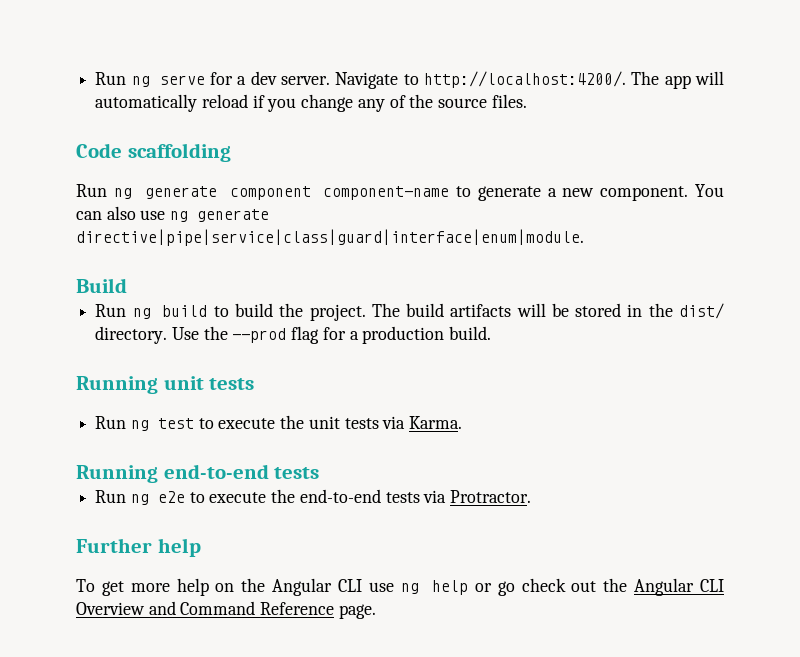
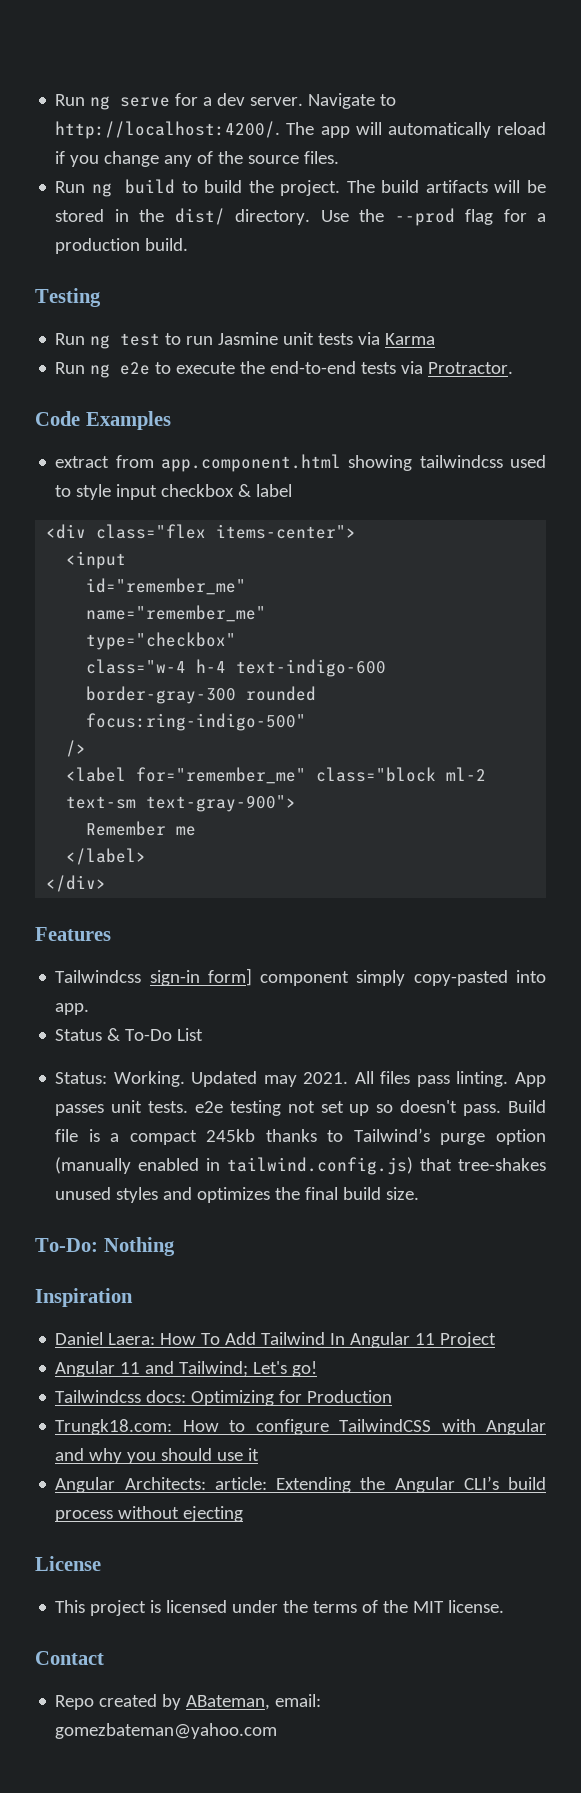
[76,143,231,162] [76,184,724,201] [76,206,270,222] [76,229,584,246] [76,278,127,293] // Code scaffolding // Run ng generate component component-name to generate a new component. You can also use ng generate directive|pipe|service|class|guard|interface|enum|module. // Build -> (340, 157) none
[76,376,255,394] Running unit tests -> [35,288,101,307] Testing
[218,415,305,429] execute the -> [186,332,279,345] run Jasmine
[409,416,463,429] [76,464,320,483] Karma. // Running end-to-end tests -> [385,333,436,345] Karma
[76,538,201,557] [76,578,724,596] [76,601,376,619] Further help // To get more help on the Angular CLI use ng help or go check out the Angular CLI Overview and Command Reference page. -> [35,411,171,430] [55,454,546,472] [55,484,293,500] [46,524,357,539] [66,551,127,569] [86,578,247,595] [86,605,267,622] [86,632,237,650] [86,659,387,677] [86,686,317,704] [86,713,307,731] [66,740,87,757] [66,767,487,784] [66,795,297,812] [86,821,197,836] [66,848,147,865] [46,875,107,892] [35,927,111,941] [55,968,546,986] [55,1003,90,1015] [55,1028,204,1041] [55,1071,546,1087] [55,1100,546,1116] [55,1128,546,1145] [55,1157,546,1175] [55,1187,420,1203] [35,1237,175,1256] [35,1288,133,1307] [55,1332,497,1348] [55,1361,318,1377] [55,1390,393,1406] [55,1419,546,1435] [55,1448,260,1464] [55,1476,546,1493] [55,1506,244,1522] [35,1556,101,1571] [55,1600,505,1616] [35,1651,104,1665] [55,1694,322,1710] [55,1723,278,1739] Code Examples // extract from app.component.html showing tailwindcss used to style input checkbox & label // <div class="flex items-center"> // <input // id="remember_me" // name="remember_me" // type="checkbox" // class="w-4 h-4 text-indigo-600 border-gray-300 rounded focus:ring-indigo-500" // /> // <label for="remember_me" class="block ml-2 text-sm text-gray-900"> // Remember me // </label> // </div> // Features // Tailwindcss sign-in form] component simply copy-pasted into app. // Status & To-Do List // Status: Working. Updated may 2021. All files pass linting. App passes unit tests. e2e testing not set up so doesn't pass. Build file is a compact 245kb thanks to Tailwind’s purge option (manually enabled in tailwind.config.js) that tree-shakes unused styles and optimizes the final build size. // To-Do: Nothing // Inspiration // Daniel Laera: How To Add Tailwind In Angular 11 Project // Angular 11 and Tailwind; Let's go! // Tailwindcss docs: Optimizing for Production // Trungk18.com: How to configure TailwindCSS with Angular and why you should use it // Angular Architects: article: Extending the Angular CLI’s build process without ejecting // License // This project is licensed under the terms of the MIT license. // Contact // Repo created by ABateman, email: gomezbateman@yahoo.com

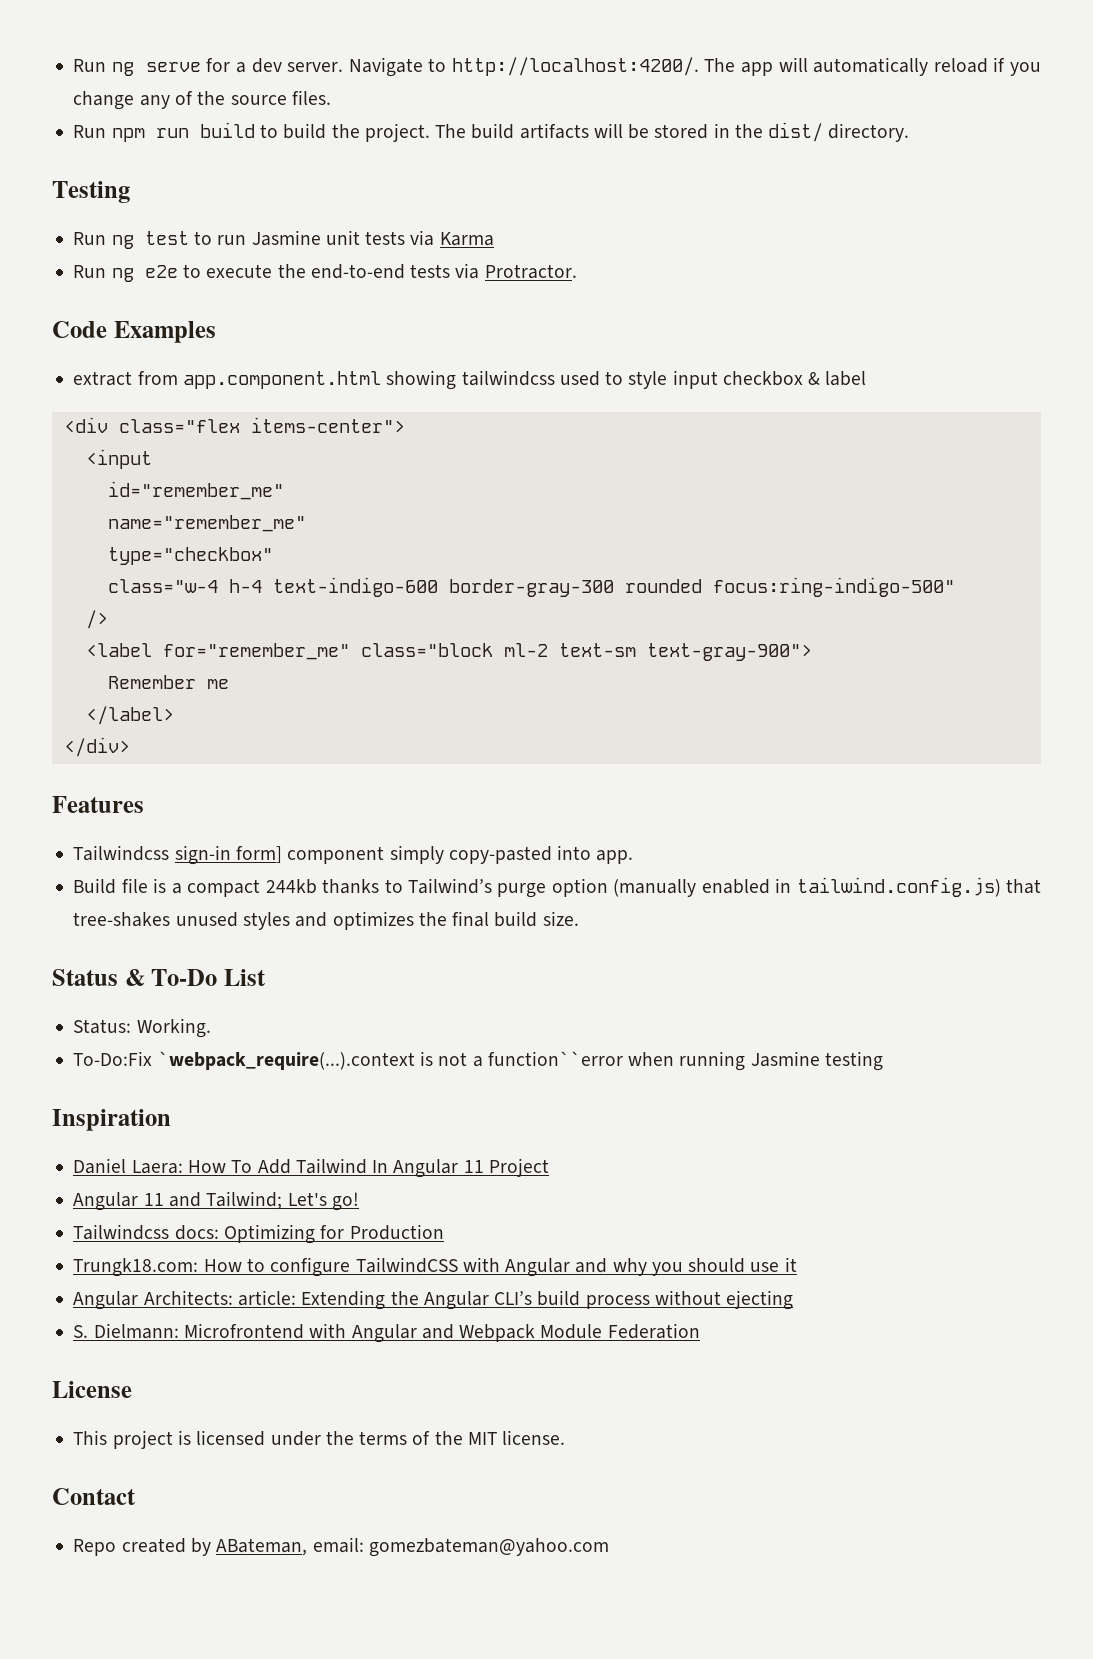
[91,183,112,197] ng -> [111,128,189,142] npm run
[320,208,546,226] [55,238,189,254] Use the --prod flag for a production build. -> (910, 132) none
[55,1028,204,1041] [55,1071,546,1087] [55,1100,502,1116] Status & To-Do List // Status: Working. Updated may 2021. All files pass linting. App passes unit tests. e2e testing not set up so doesn't pass. -> (634, 857) none
[206,1129,256,1142] 245kb -> [265,879,317,894] 244kb
[35,1237,175,1256] To-Do: Nothing -> [52,969,266,986] [73,1018,211,1038] [73,1051,883,1071] Status & To-Do List // Status: Working. // To-Do:Fix `webpack_require(...).context is not a function``error when running Jasmine testing
(244, 1514) none -> [73,1323,700,1343] // S. Dielmann: Microfrontend with Angular and Webpack Module Federation

